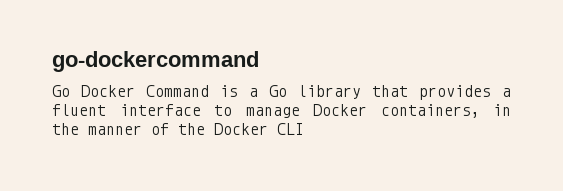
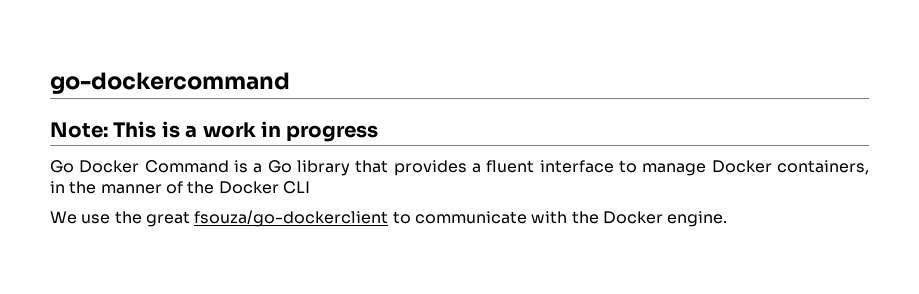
(259, 61) none -> [50,121,379,142] // Note: This is a work in progress
(304, 129) none -> [50,210,728,227] // We use the great fsouza/go-dockerclient to communicate with the Docker engine.

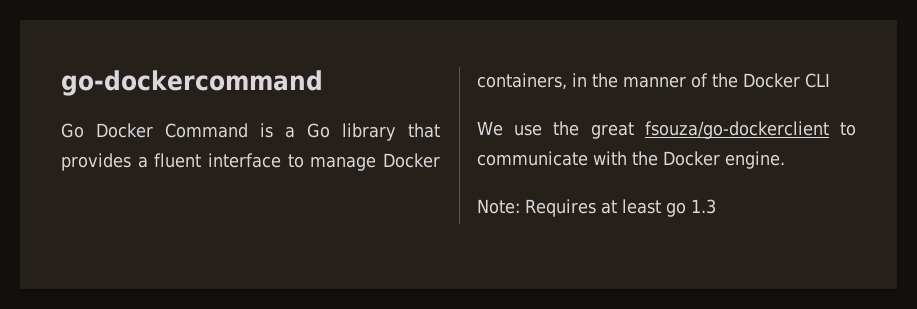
[50,121,379,142] // Note: This is a work in progress -> (323, 83) none
(728, 219) none -> [477,199,716,217] // Note: Requires at least go 1.3

